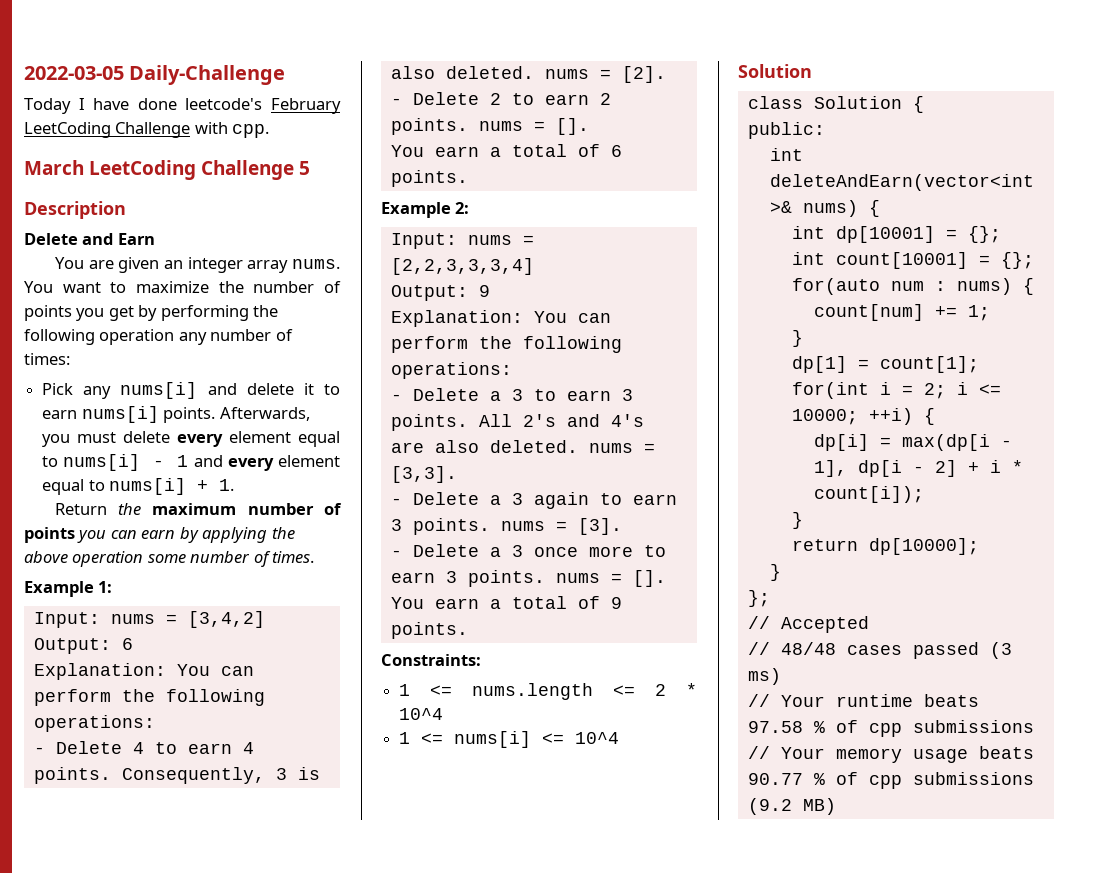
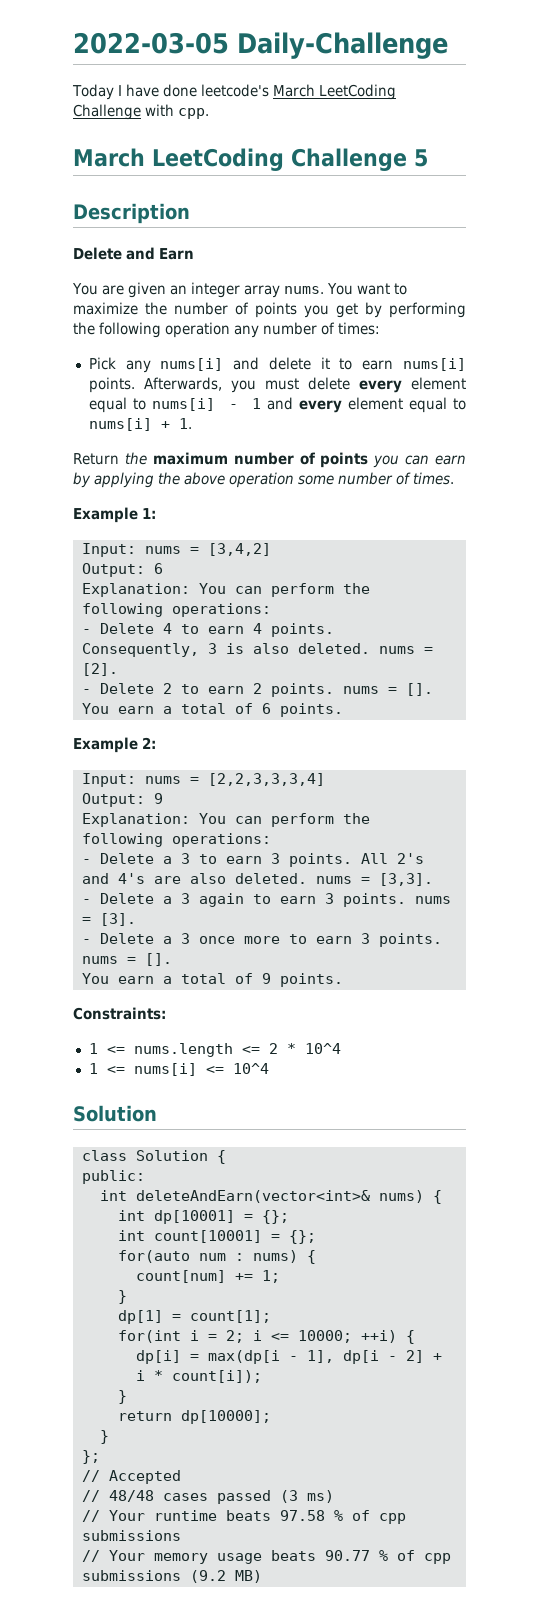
[271,98,341,114] February -> [272,84,315,97] March

